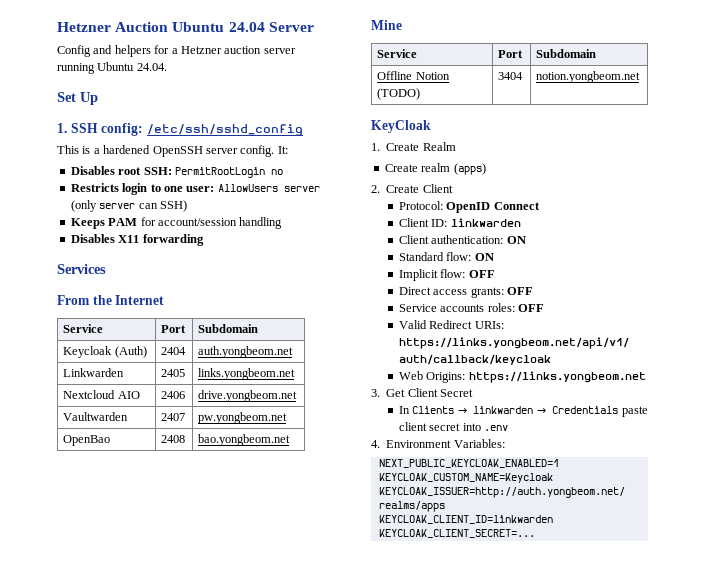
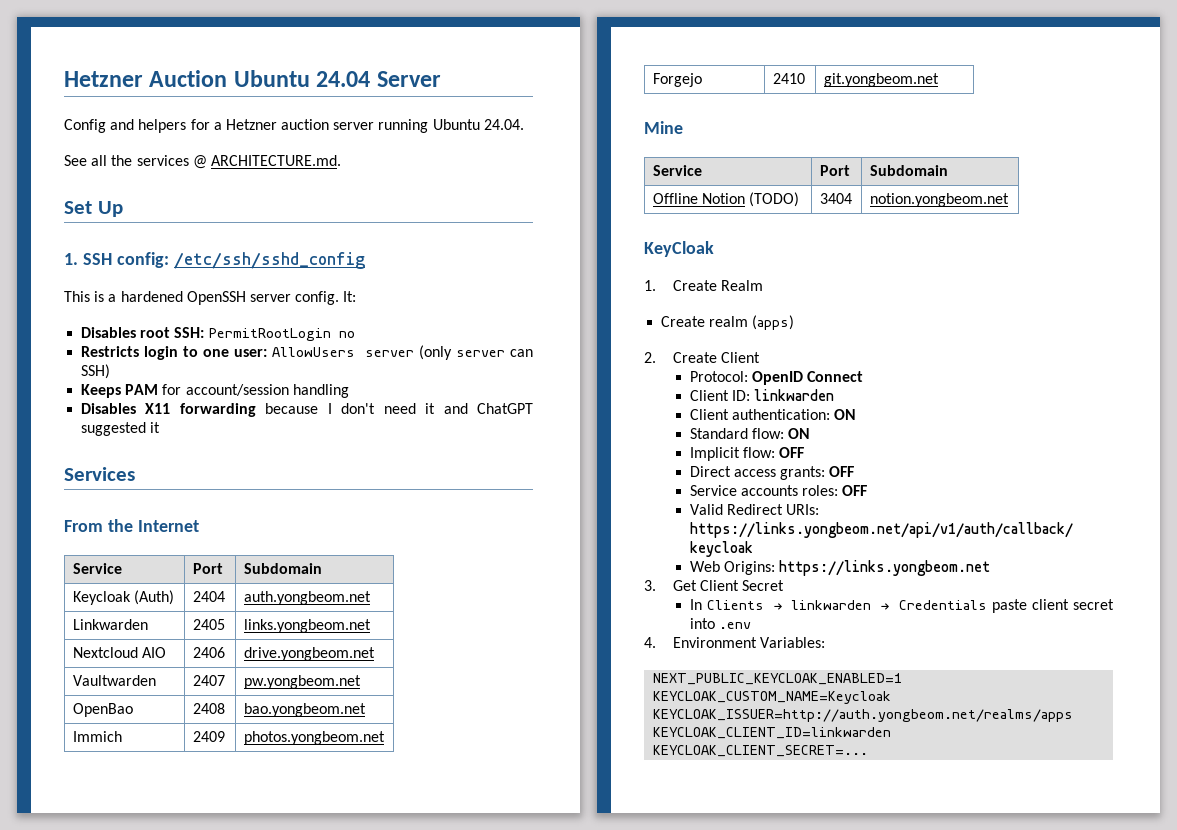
(167, 67) none -> [64,155,341,169] // See all the services @ ARCHITECTURE.md.
(204, 240) none -> [265,403,533,414] [81,422,161,436] because I don't need it and ChatGPT suggested it
(291, 440) none -> [72,731,122,742] [192,731,225,742] [243,731,385,745] [652,73,702,87] [772,73,805,84] [823,73,939,87] // Immich | 2409 | photos.yongbeom.net // Forgejo | 2410 | git.yongbeom.net

